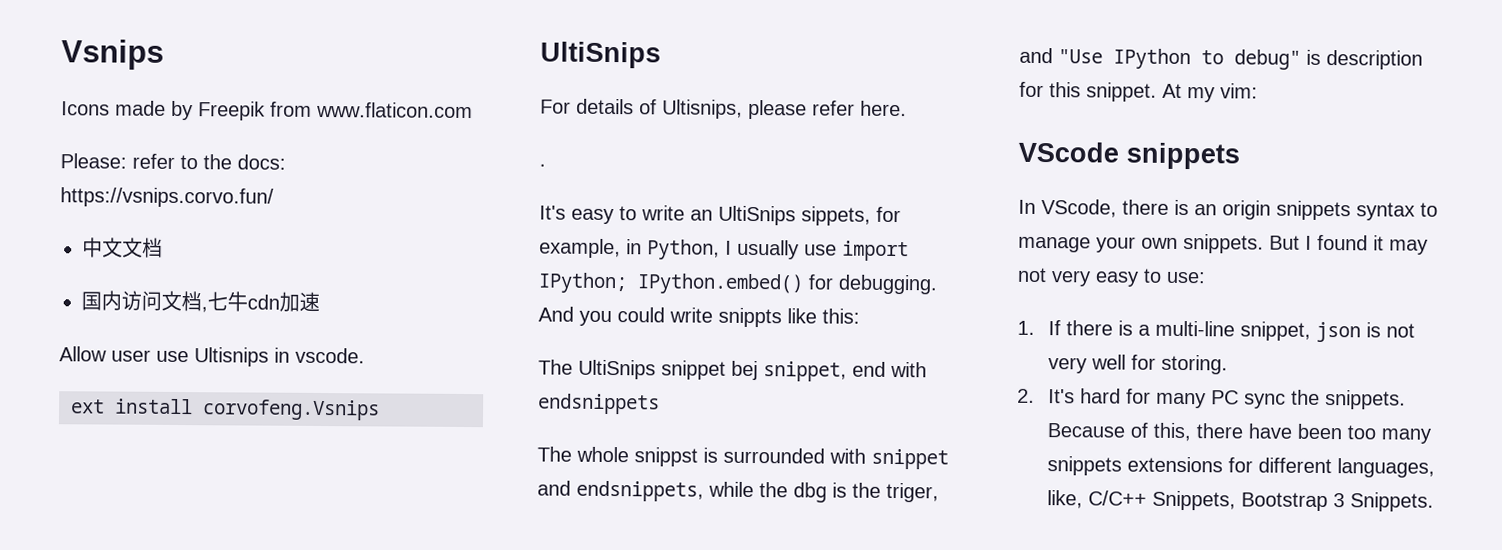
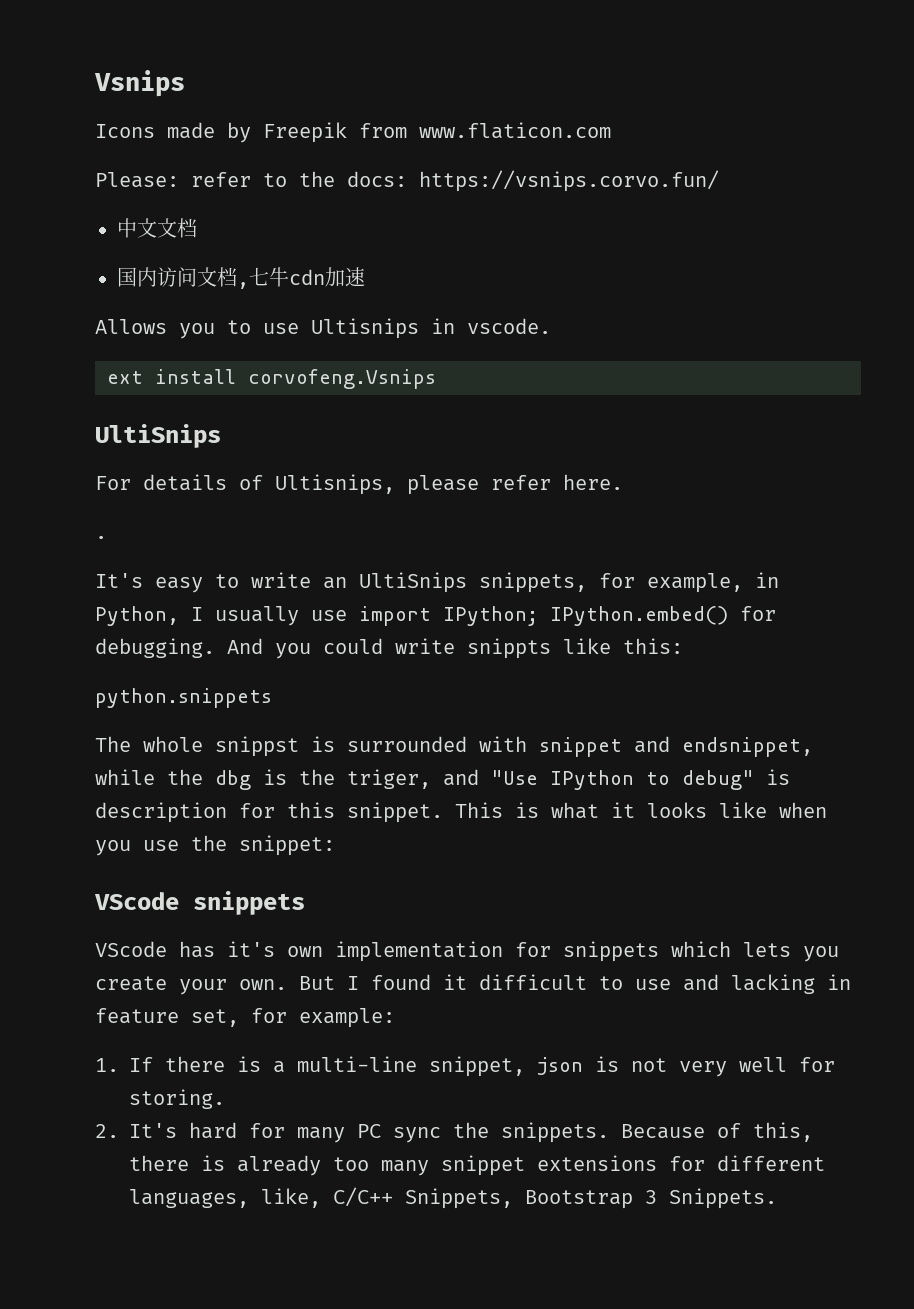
[59,346,151,362] Allow user -> [95,319,251,339] Allows you to
[801,206,871,226] sippets, -> [479,572,587,593] snippets,
[538,359,927,382] [538,393,660,415] The UltiSnips snippet bej snippet, end with endsnippets -> [95,688,272,708] python.snippets
[576,480,704,502] endsnippets, -> [682,737,813,757] endsnippet,
[1162,83,1258,103] [1018,141,1240,170] [1018,199,1438,221] [1018,234,1428,255] [1017,267,1206,287] At my vim: // VScode snippets // In VScode, there is an origin snippets syntax to manage your own snippets. But I found it may not very easy to use: -> [455,802,827,819] [95,835,335,856] [94,891,305,915] [95,941,839,962] [95,974,851,995] [95,1008,395,1028] This is what it looks like when you use the snippet: // VScode snippets // VScode has it's own implementation for snippets which lets you create your own. But I found it difficult to use and lacking in feature set, for example:
[1247,423,1342,440] have been -> [201,1155,321,1176] is already
[1046,456,1122,476] snippets -> [441,1155,525,1176] snippet

